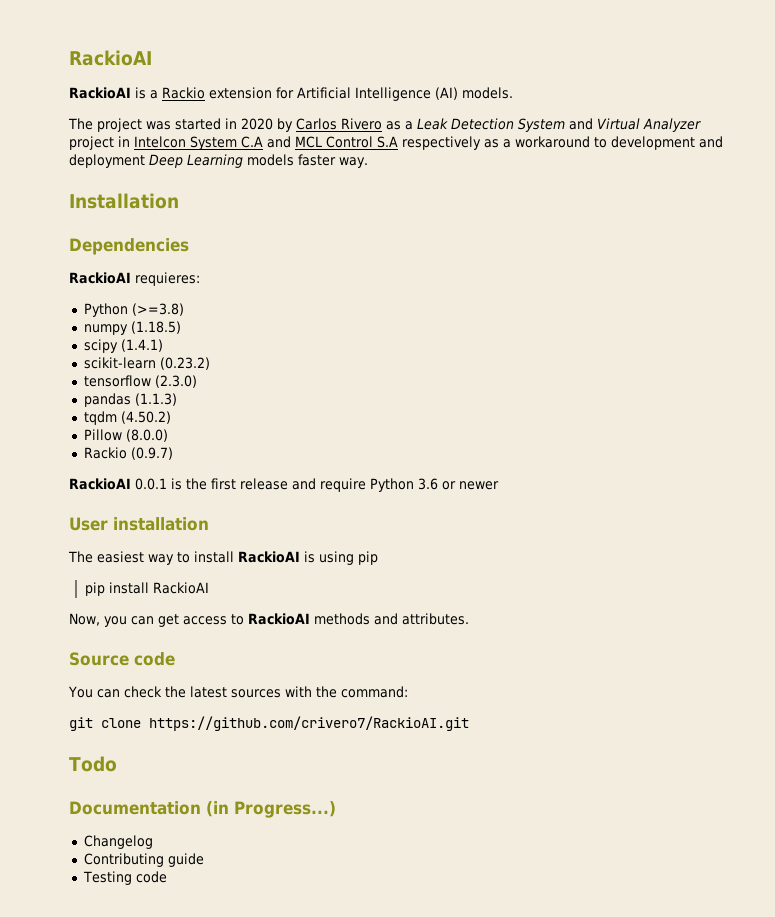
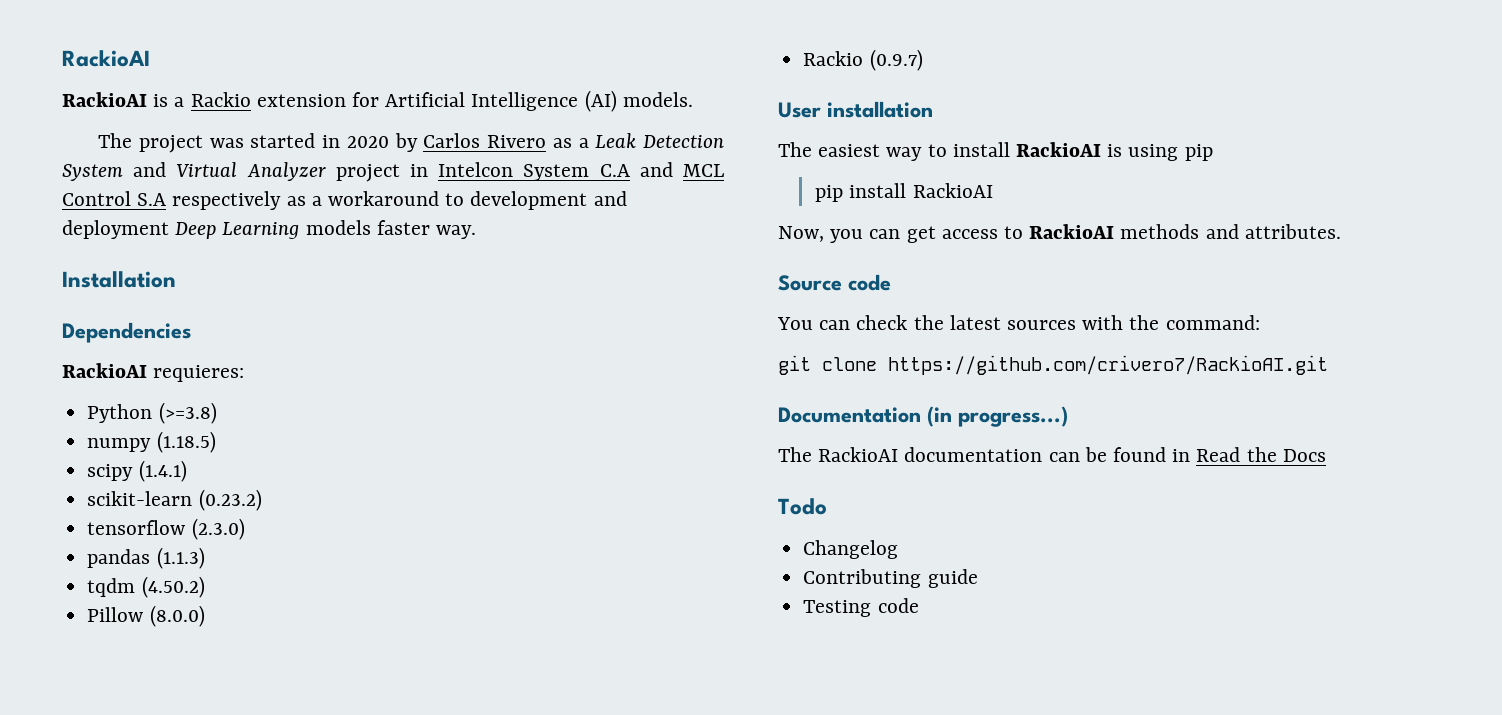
[69,478,499,492] // RackioAI 0.0.1 is the first release and require Python 3.6 or newer -> (923, 60) none
[69,756,117,772] // Todo -> (1328, 365) none
[234,801,336,818] Progress...) -> [958,406,1068,427] [778,447,1326,462] [778,498,827,515] progress...) // The RackioAI documentation can be found in Read the Docs // Todo

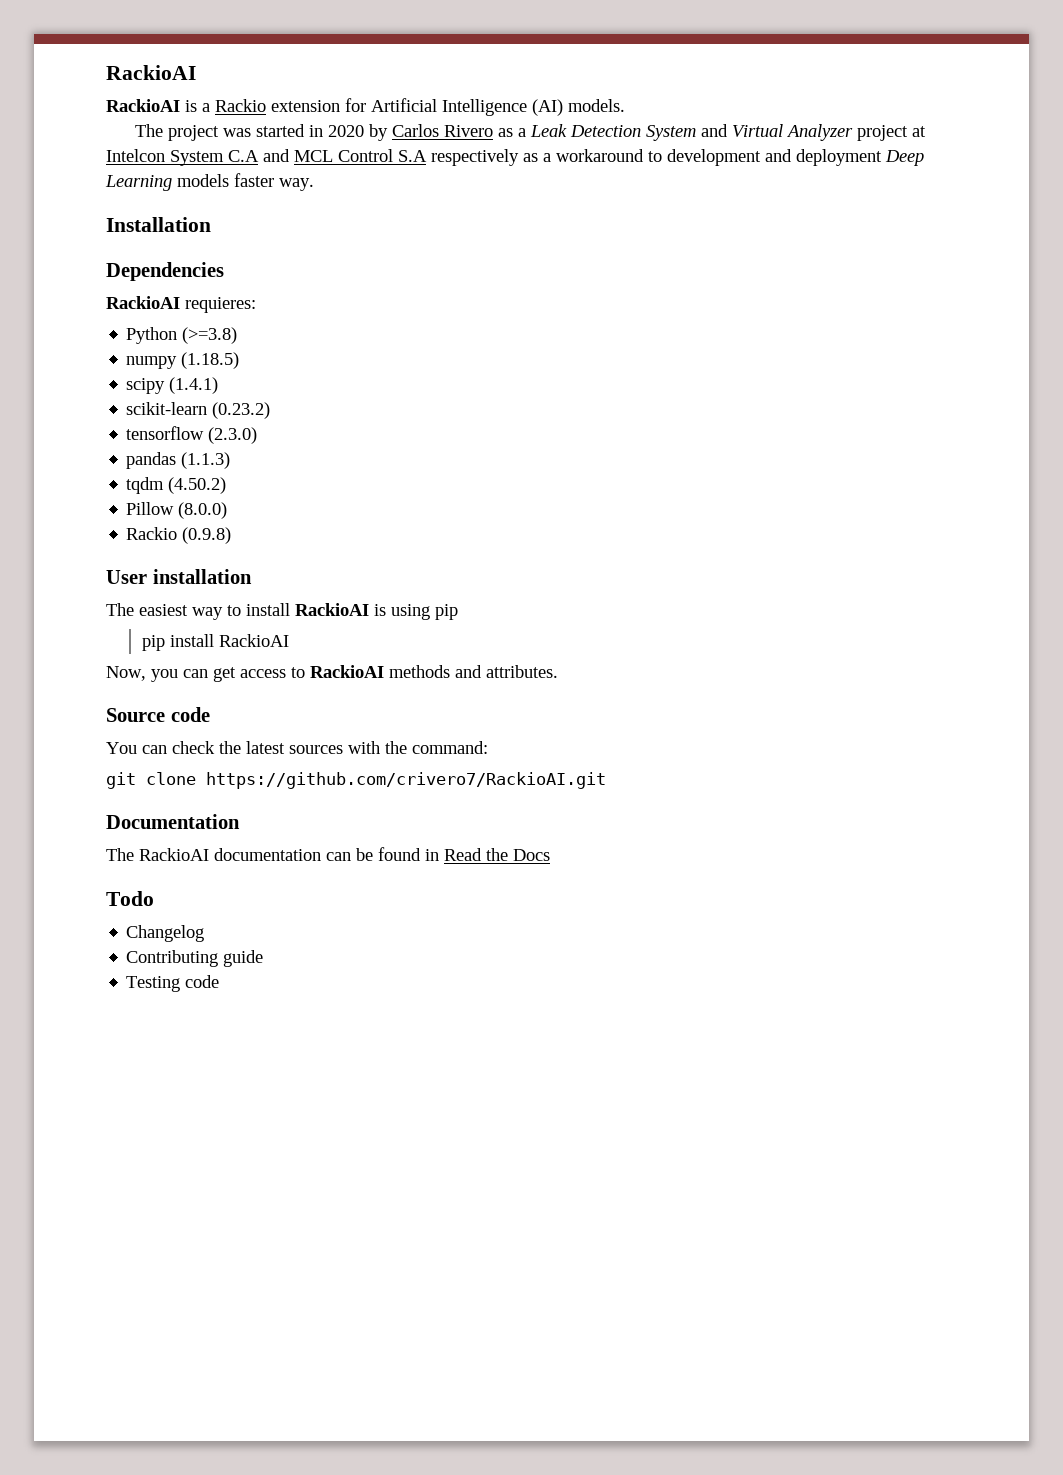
[410,164,428,177] in -> [912,126,927,137] at
[869,49,923,71] (0.9.7) -> [182,527,232,544] (0.9.8)
[927,406,1068,427] (in progress...) -> (240, 821) none

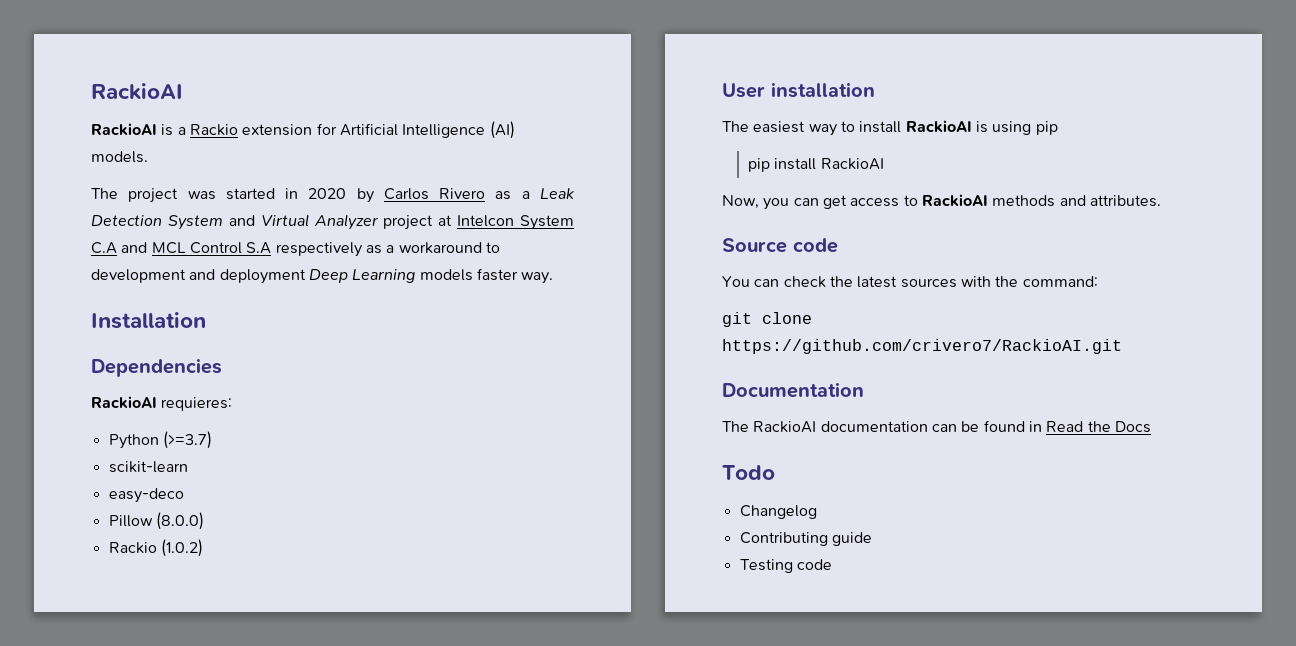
[182,327,238,344] [126,352,240,369] [126,377,219,394] [126,402,271,419] [126,426,258,444] [126,452,231,469] [126,477,227,494] (>=3.8) // numpy (1.18.5) // scipy (1.4.1) // scikit-learn (0.23.2) // tensorflow (2.3.0) // pandas (1.1.3) // tqdm (4.50.2) -> [162,431,212,449] [108,461,188,473] [108,488,184,503] (>=3.7) // scikit-learn // easy-deco
[182,527,232,544] (0.9.8) -> [160,539,203,557] (1.0.2)

